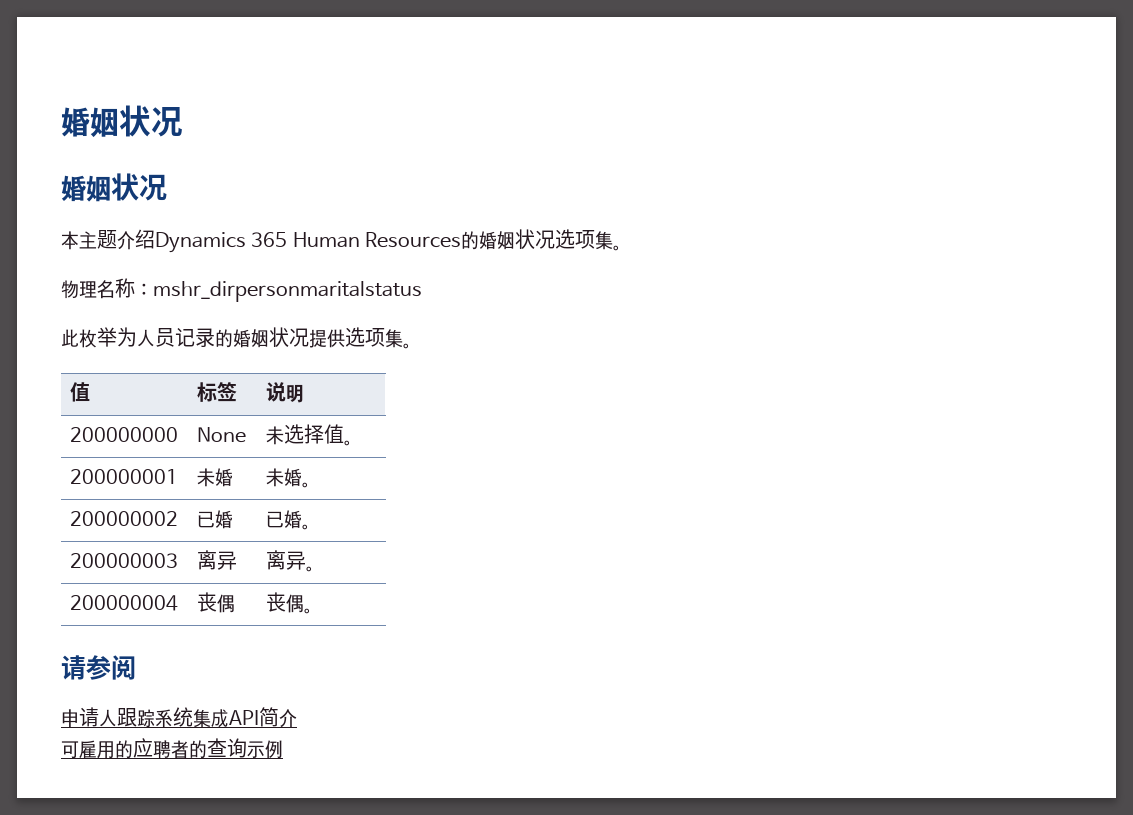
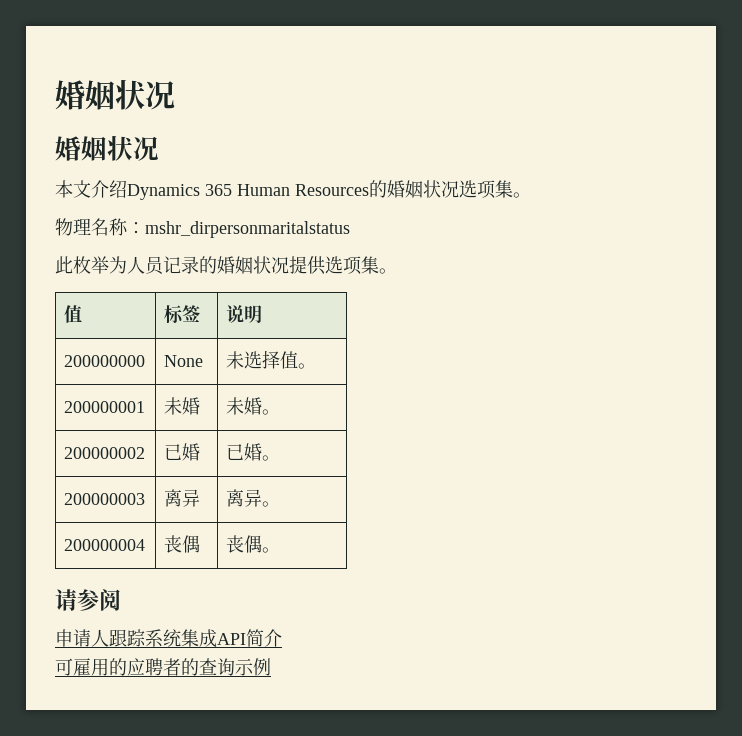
[79,230,117,249] 主题 -> [73,180,91,198] 文

